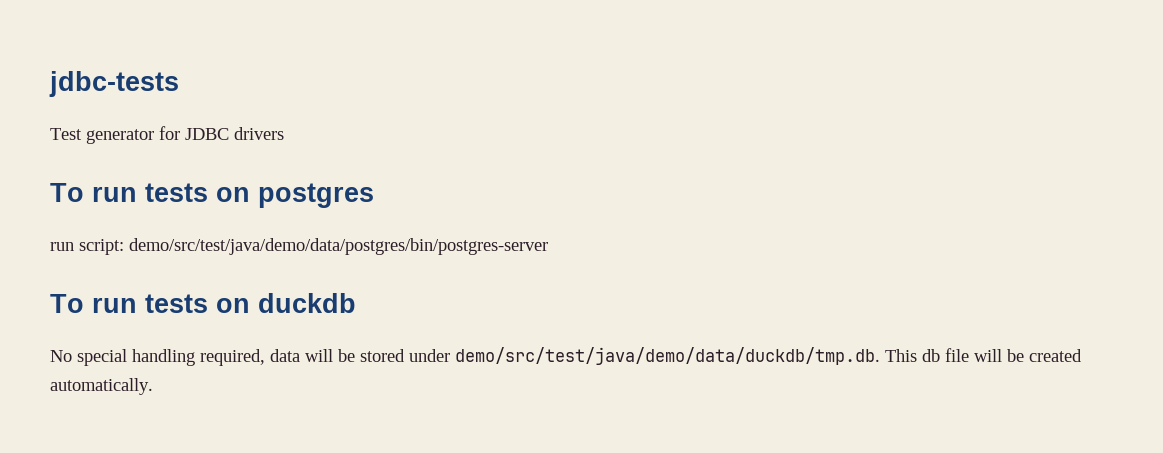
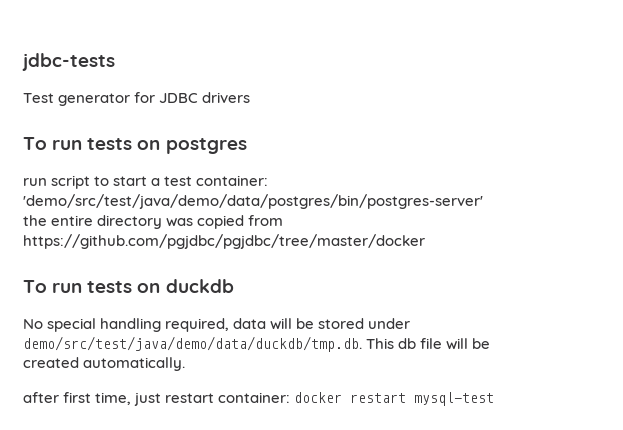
[79,238,548,255] script: demo/src/test/java/demo/data/postgres/bin/postgres-server -> [51,175,269,189] [23,194,483,209] [23,215,284,229] [23,234,425,249] script to start a test container: 'demo/src/test/java/demo/data/postgres/bin/postgres-server' // the entire directory was copied from https://github.com/pgjdbc/pgjdbc/tree/master/docker
(153, 386) none -> [23,392,495,406] // after first time, just restart container: docker restart mysql-test

